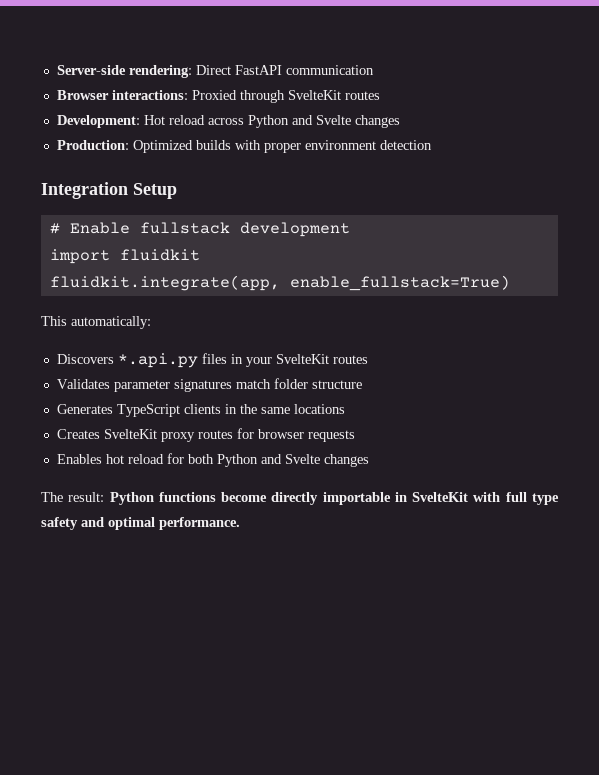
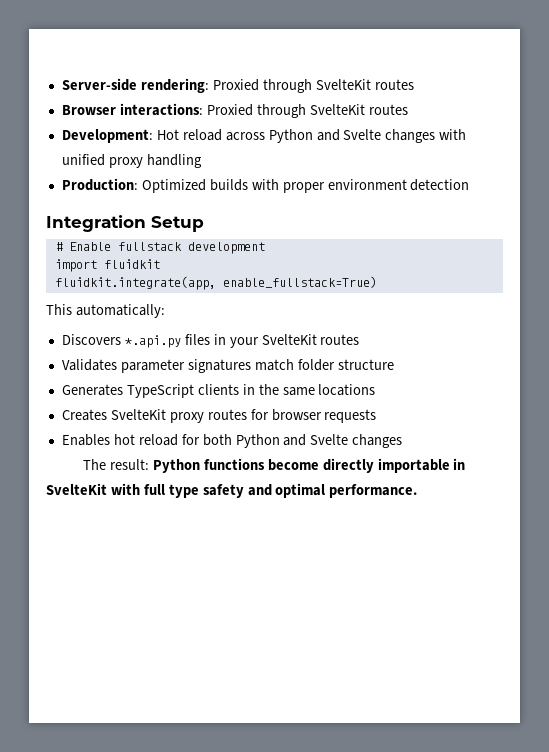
[195,65,374,75] Direct FastAPI communication -> [212,79,414,93] Proxied through SvelteKit routes
(400, 121) none -> [439,129,467,140] [61,154,202,168] with unified proxy handling

